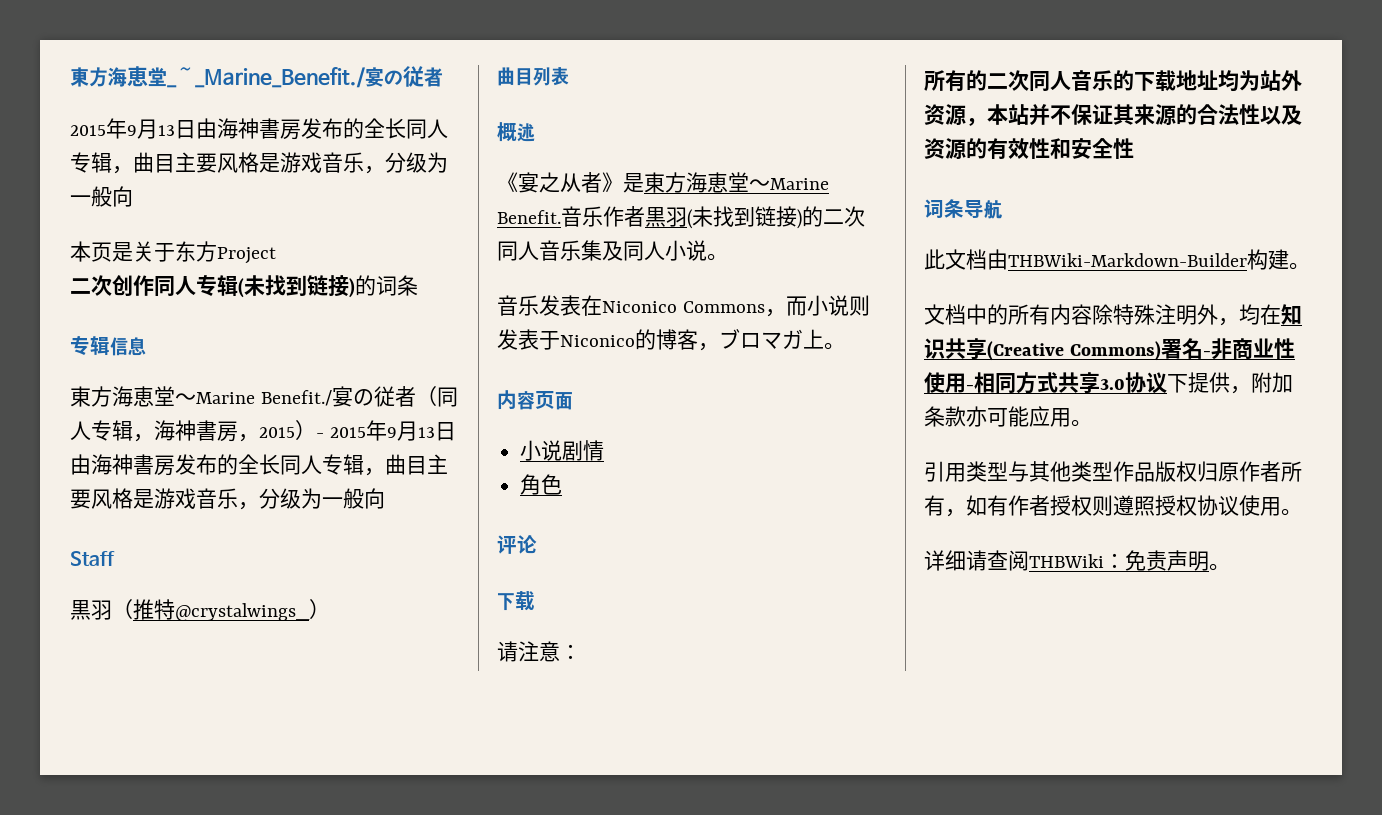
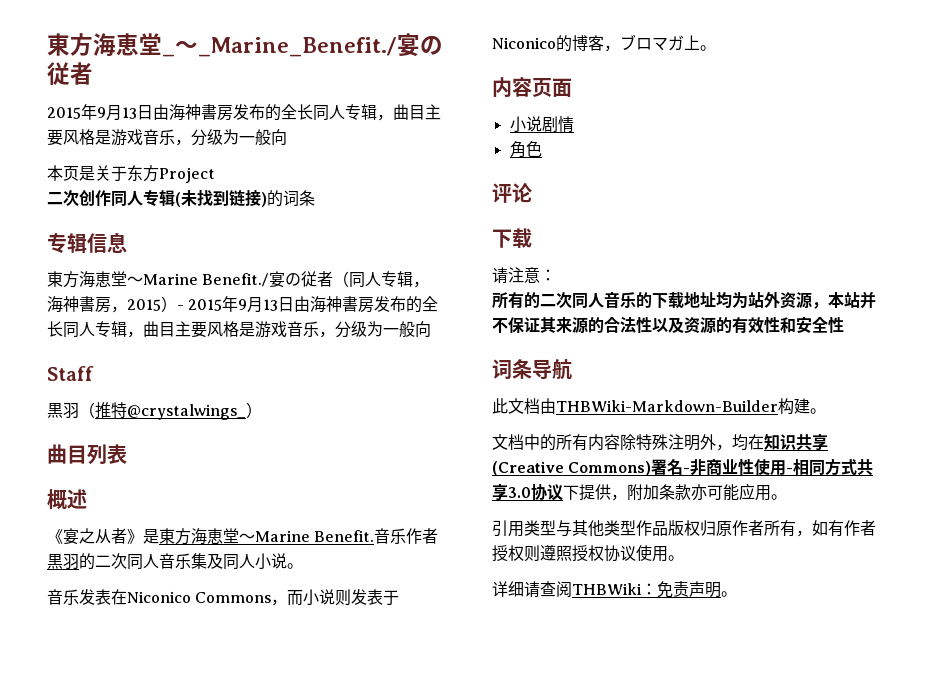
[687,206,802,229] (未找到链接) -> (79, 561) none

